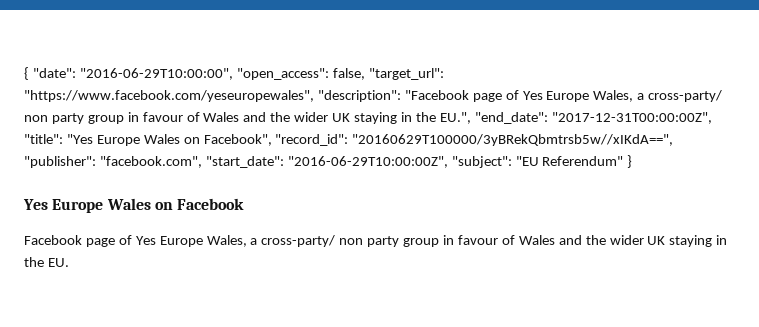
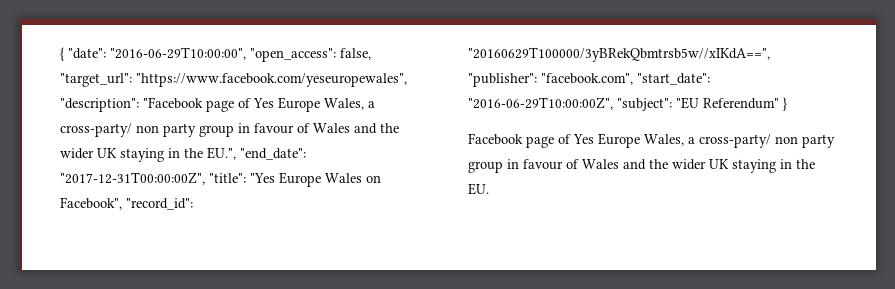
[23,198,245,213] // Yes Europe Wales on Facebook -> (787, 104) none

